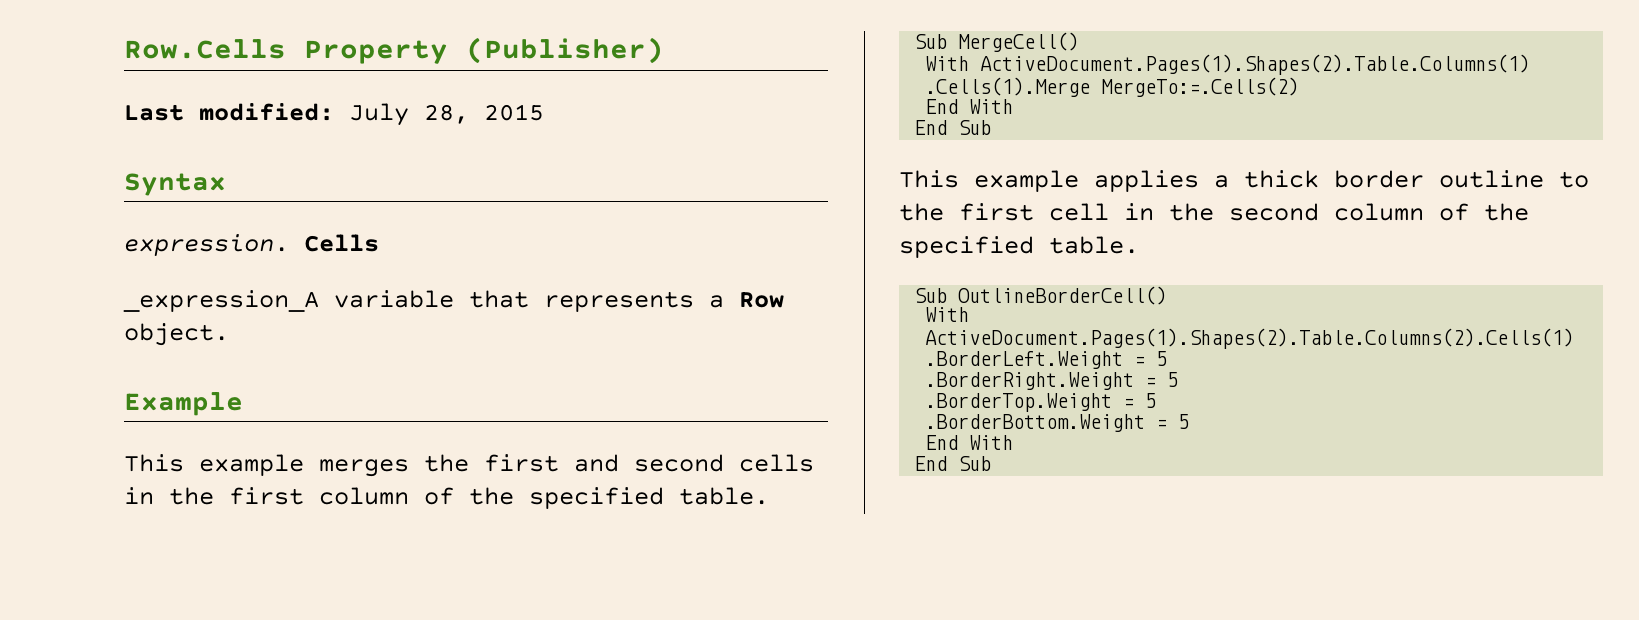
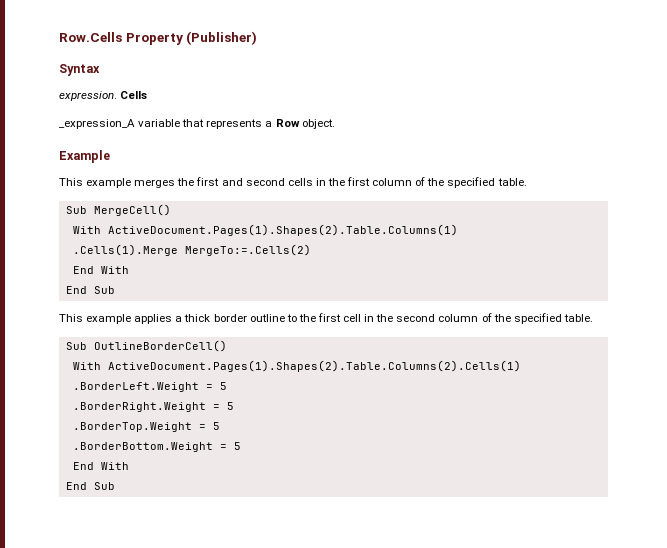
[124,103,544,126] // Last modified: July 28, 2015 -> (258, 38) none

